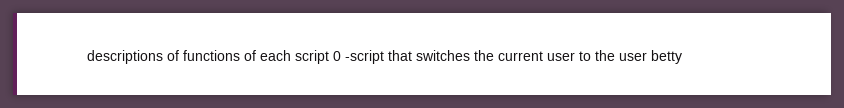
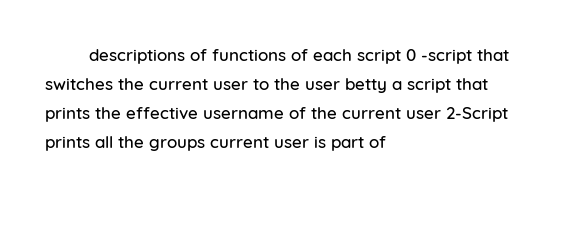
(682, 57) none -> [392,78,488,93] [45,107,508,122] [45,136,386,151] a script that prints the effective username of the current user 2-Script prints all the groups current user is part of

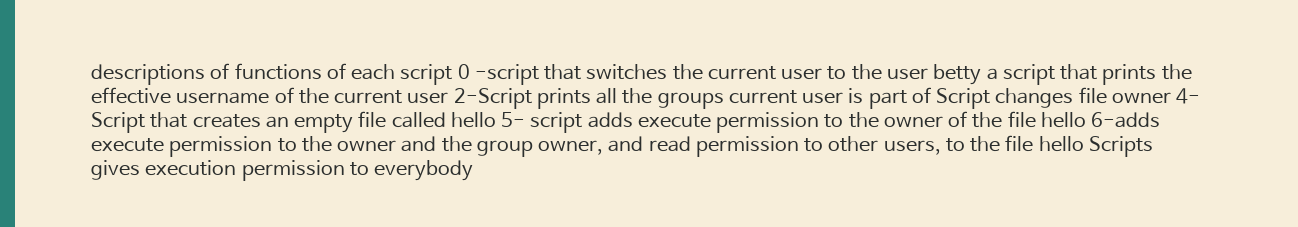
(386, 142) none -> [936,87,1201,109] [91,111,1161,133] [91,135,1154,157] [91,160,474,181] Script changes file owner 4- Script that creates an empty file called hello 5- script adds execute permission to the owner of the file hello 6-adds execute permission to the owner and the group owner, and read permission to other users, to the file hello Scripts gives execution permission to everybody

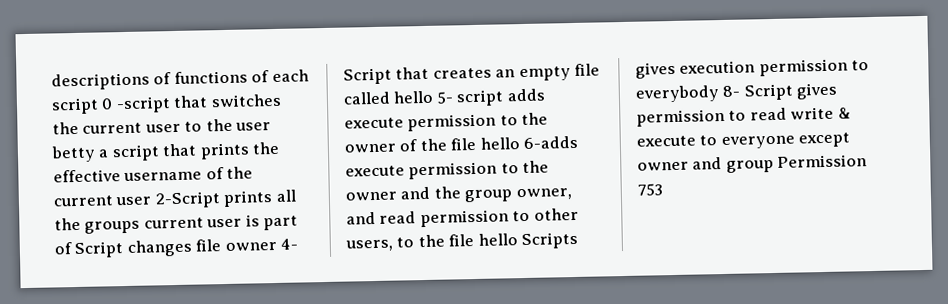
(474, 170) none -> [722,82,839,101] [636,106,852,127] [636,132,851,150] [637,154,868,173] [637,183,663,196] 8- Script gives permission to read write & execute to everyone except owner and group Permission 753

